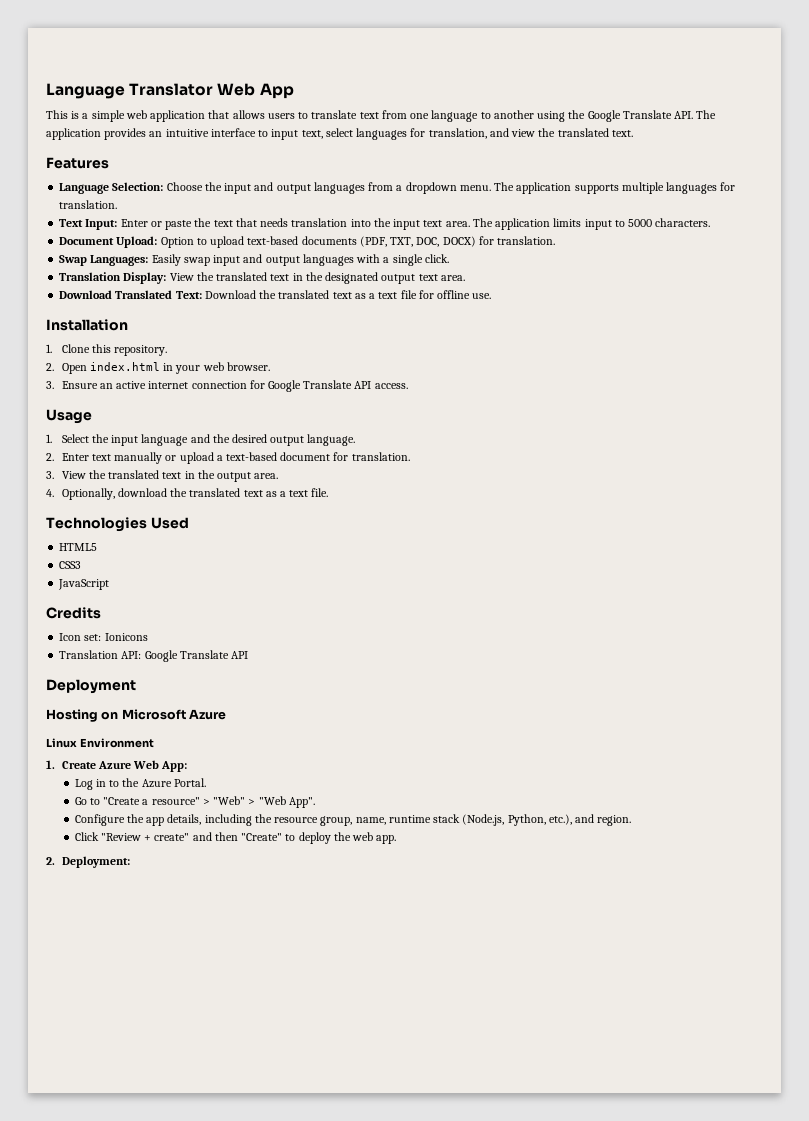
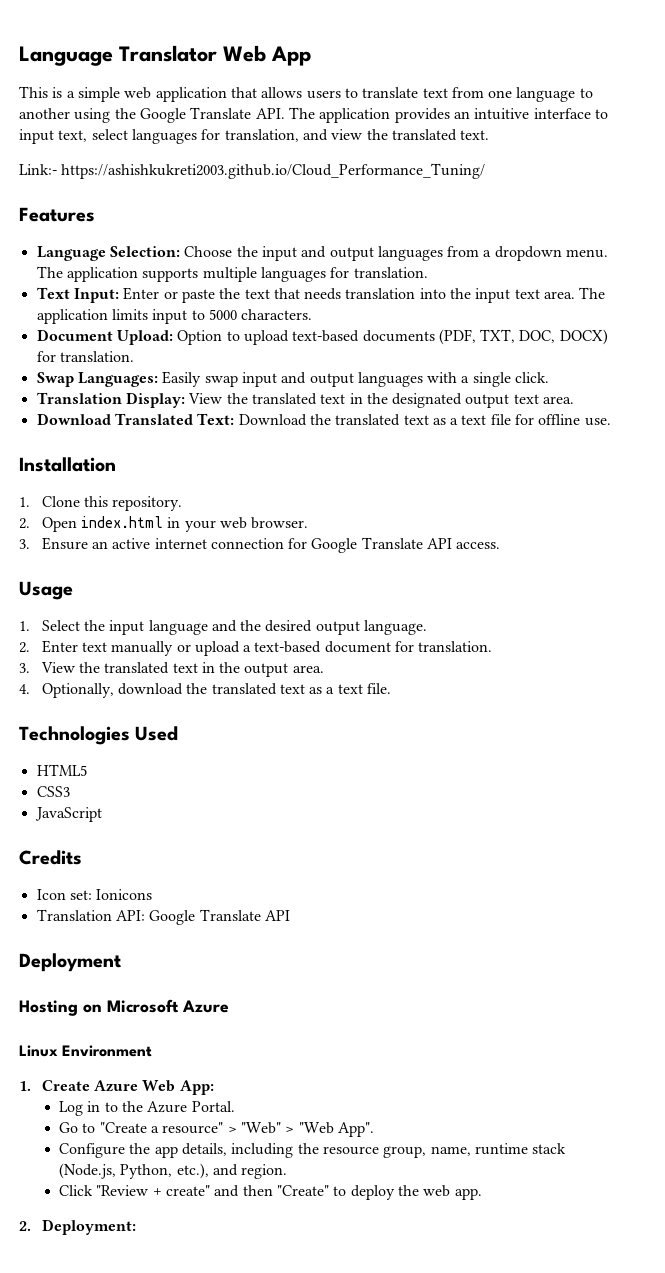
(633, 133) none -> [19,163,486,179] // Link:- https://ashishkukreti2003.github.io/Cloud_Performance_Tuning/

